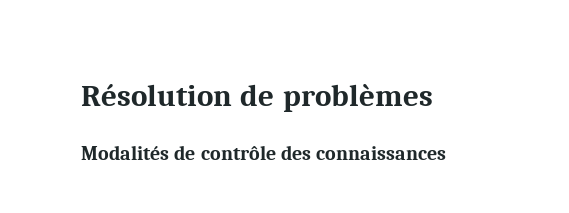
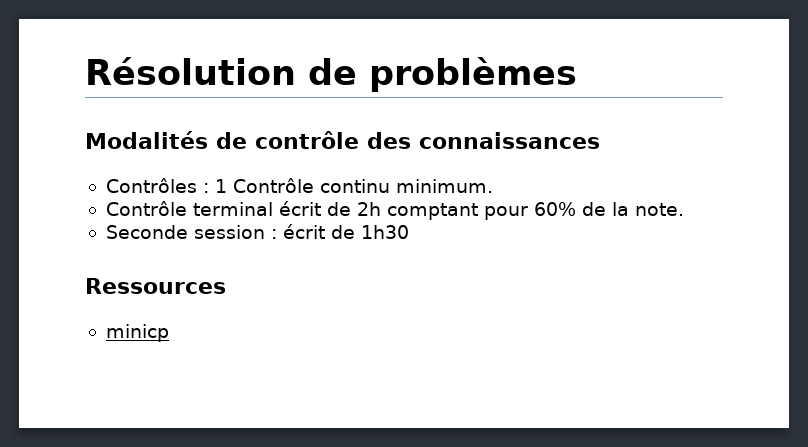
(447, 153) none -> [105,178,493,193] [105,201,684,220] [105,224,409,239] [85,278,226,294] [105,324,169,342] // Contrôles : 1 Contrôle continu minimum. // Contrôle terminal écrit de 2h comptant pour 60% de la note. // Seconde session : écrit de 1h30 // Ressources // minicp

